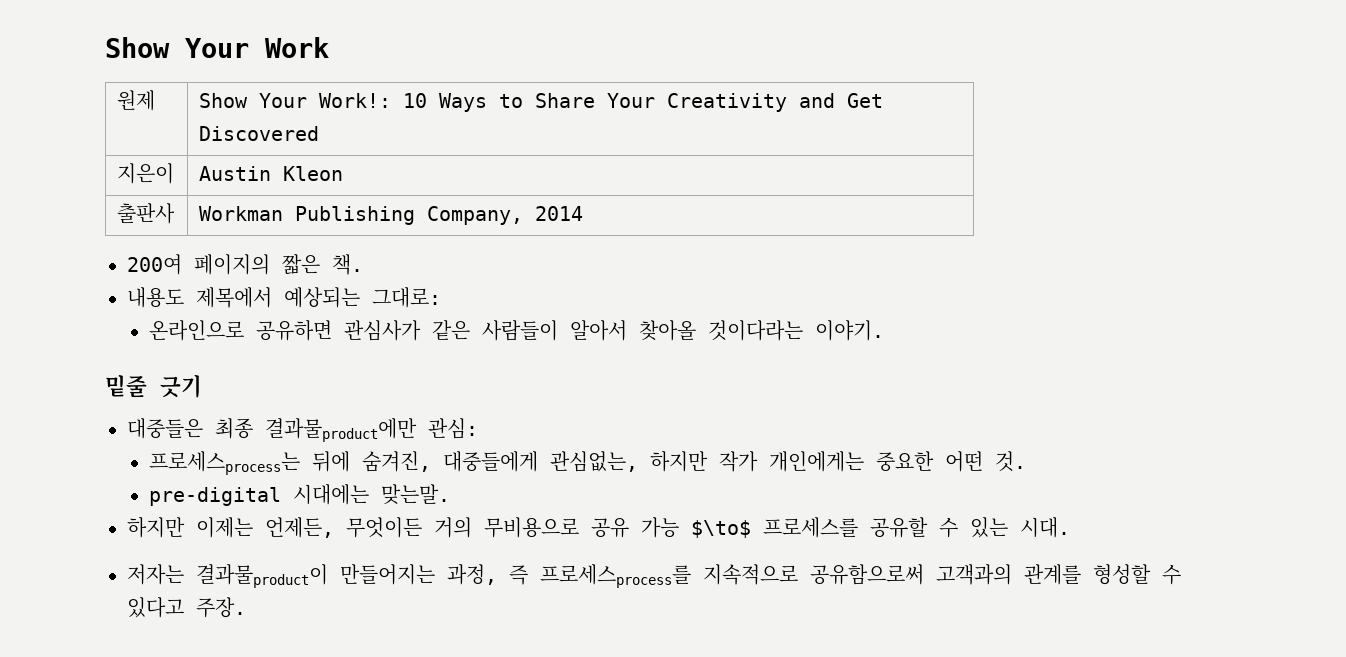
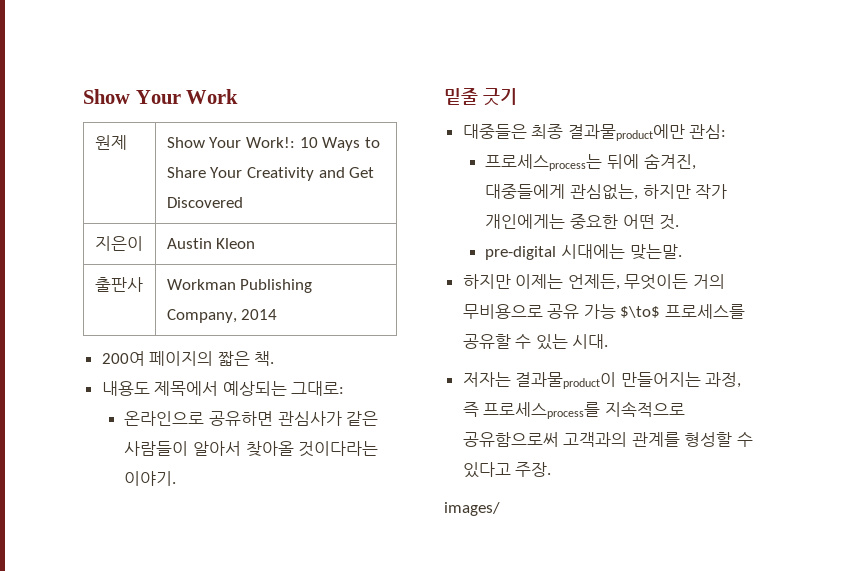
(246, 607) none -> [444,502,500,516] // images/

